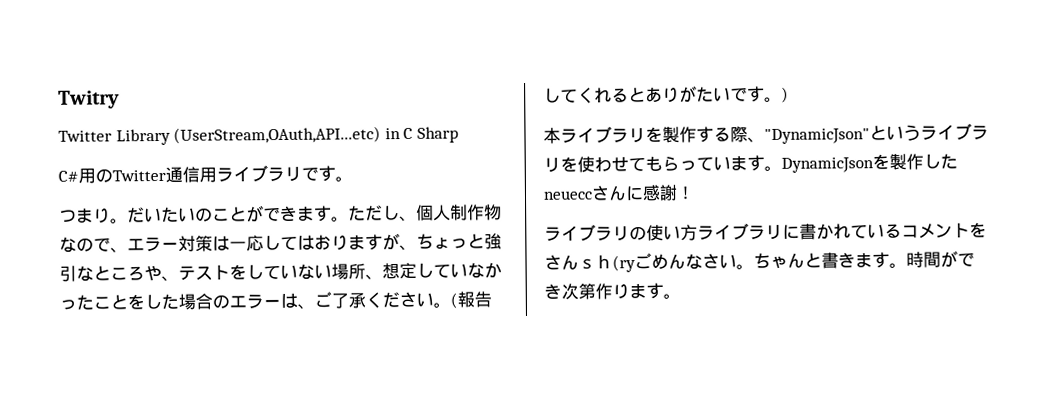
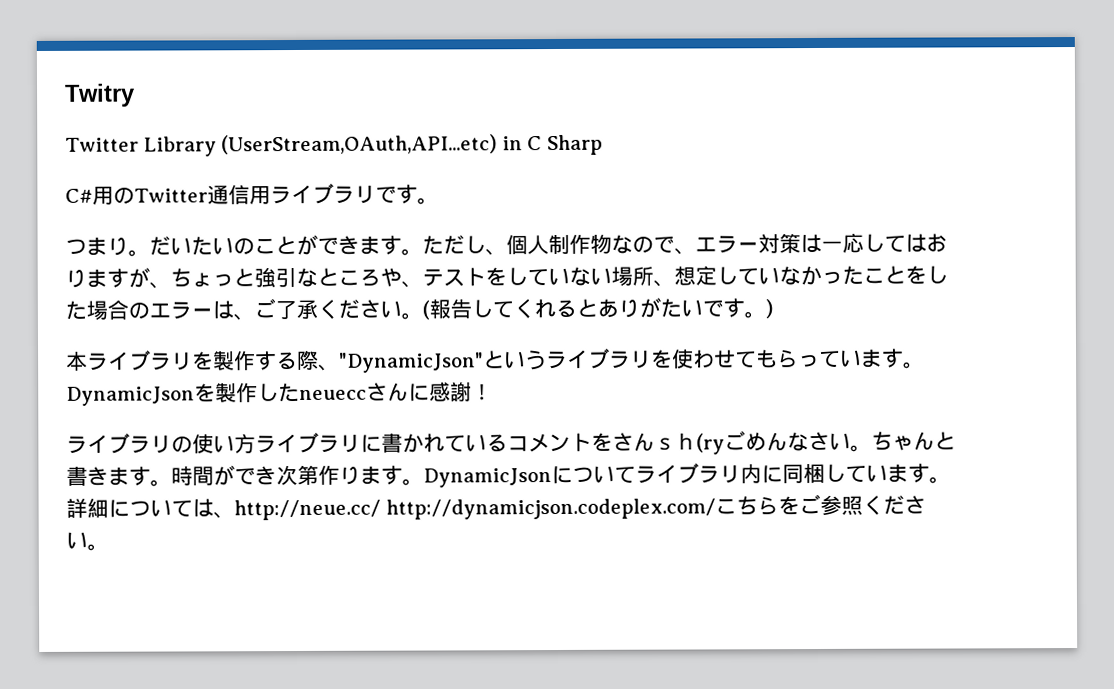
(681, 296) none -> [423,463,951,488] [66,493,926,521] [66,531,109,551] DynamicJsonについてライブラリ内に同梱しています。詳細については、http://neue.cc/ http://dynamicjson.codeplex.com/こちらをご参照ください。

